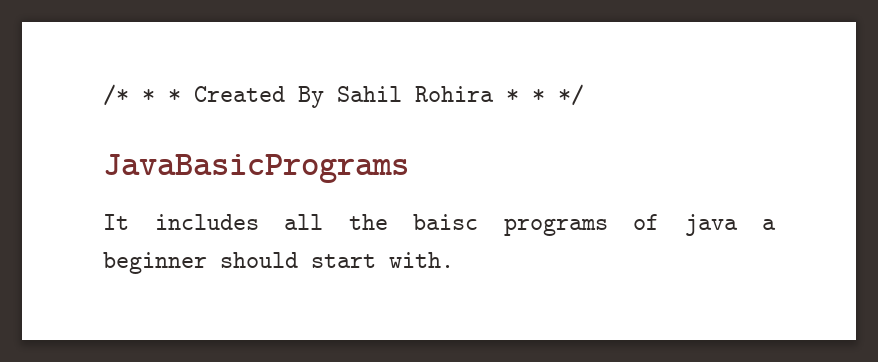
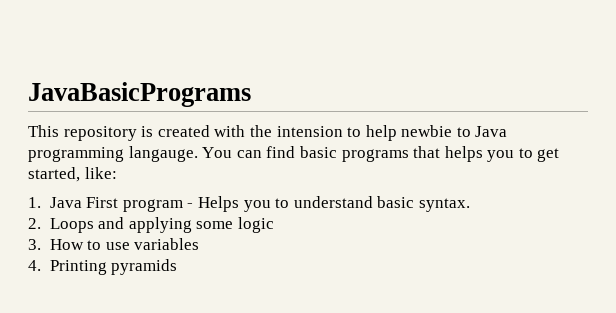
[103,84,584,108] [103,154,409,183] [103,214,776,236] [103,252,454,274] /* * * Created By Sahil Rohira * * */ // JavaBasicPrograms // It includes all the baisc programs of java a beginner should start with. -> [28,82,251,107] [28,125,508,141] [28,146,560,162] [28,167,117,182] [28,196,470,212] [28,217,274,233] [28,238,200,250] [28,259,178,275] JavaBasicPrograms // This repository is created with the intension to help newbie to Java programming langauge. You can find basic programs that helps you to get started, like: // 1. Java First program - Helps you to understand basic syntax. // 2. Loops and applying some logic // 3. How to use variables // 4. Printing pyramids

